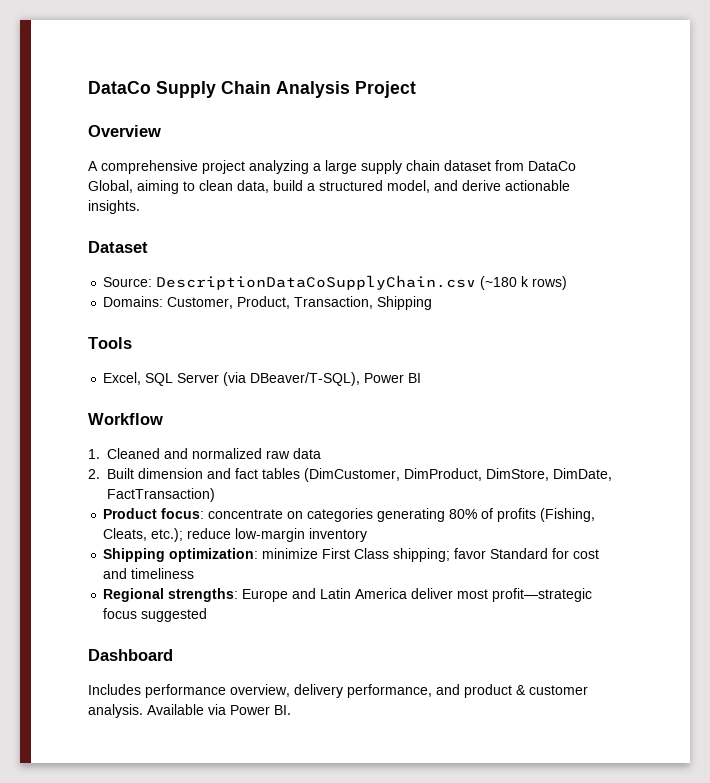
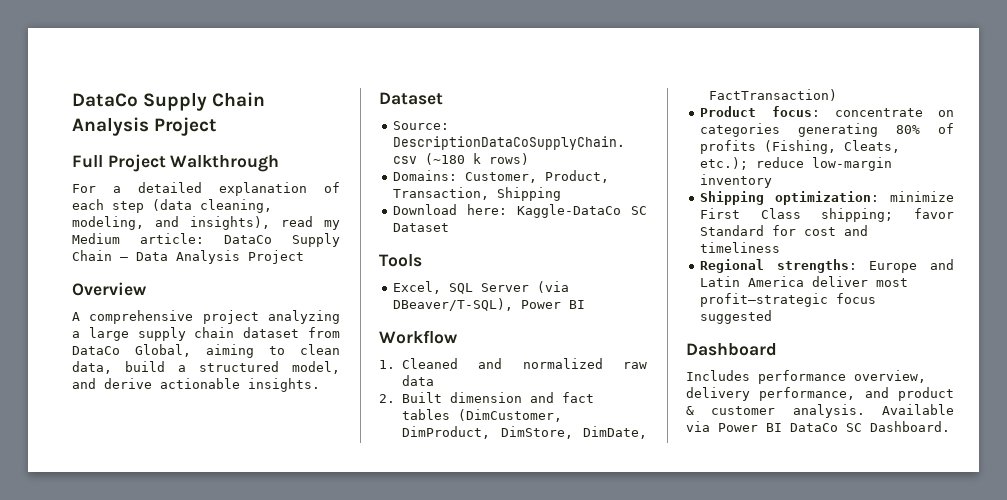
(416, 89) none -> [72,154,280,172] [72,182,340,196] [72,199,272,213] [72,216,340,230] [72,233,340,247] [72,250,304,264] // Full Project Walkthrough // For a detailed explanation of each step (data cleaning, modeling, and insights), read my Medium article: DataCo Supply Chain – Data Analysis Project
(433, 303) none -> [393,204,647,218] [393,223,450,232] // Download here: Kaggle-DataCo SC Dataset
[274,705,291,715] BI. -> [766,421,950,432] BI DataCo SC Dashboard.

